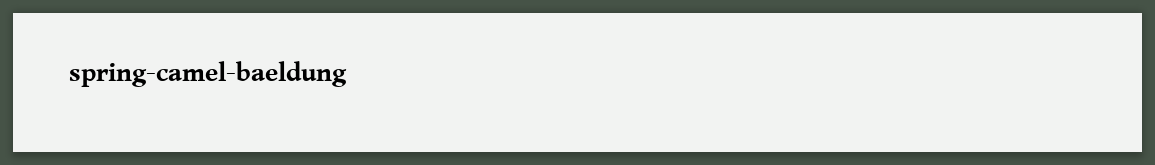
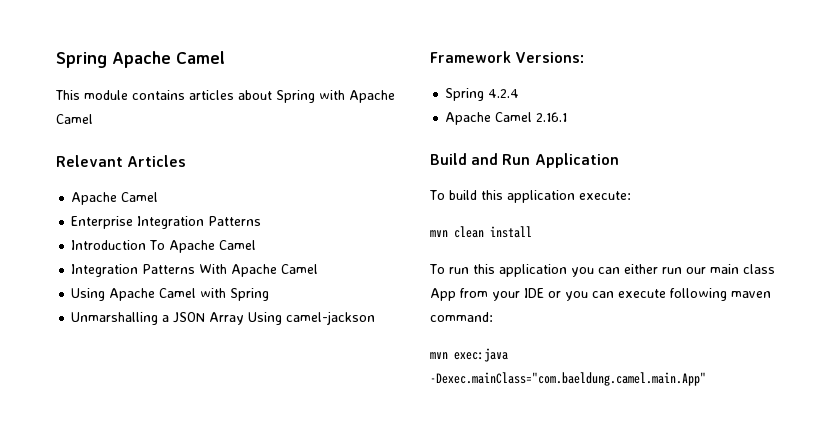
[69,61,347,87] spring-camel-baeldung -> [56,51,225,68] [55,90,395,103] [56,114,93,124] [56,155,187,167] [71,192,159,205] [71,216,262,229] [71,240,257,253] [71,264,319,277] [71,288,270,301] [71,311,376,325] [430,51,585,63] [445,88,520,101] [445,112,568,125] [430,153,619,168] [429,190,631,203] [430,226,532,238] [429,264,775,277] [430,288,771,301] [430,312,493,322] [430,348,508,362] [430,372,706,386] Spring Apache Camel // This module contains articles about Spring with Apache Camel // Relevant Articles // Apache Camel // Enterprise Integration Patterns // Introduction To Apache Camel // Integration Patterns With Apache Camel // Using Apache Camel with Spring // Unmarshalling a JSON Array Using camel-jackson // Framework Versions: // Spring 4.2.4 // Apache Camel 2.16.1 // Build and Run Application // To build this application execute: // mvn clean install // To run this application you can either run our main class App from your IDE or you can execute following maven command: // mvn exec:java -Dexec.mainClass="com.baeldung.camel.main.App"

